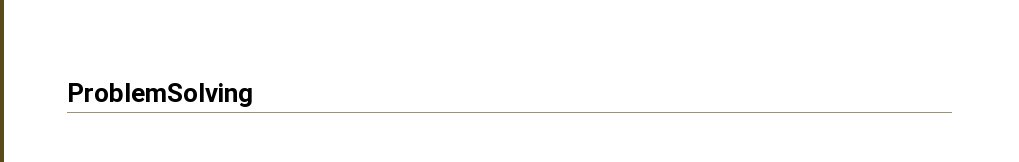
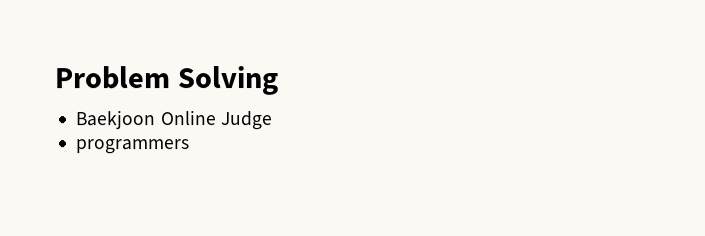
[67,83,253,107] ProblemSolving -> [54,66,279,96] [75,110,273,131] [76,139,191,155] Problem Solving // Baekjoon Online Judge // programmers

